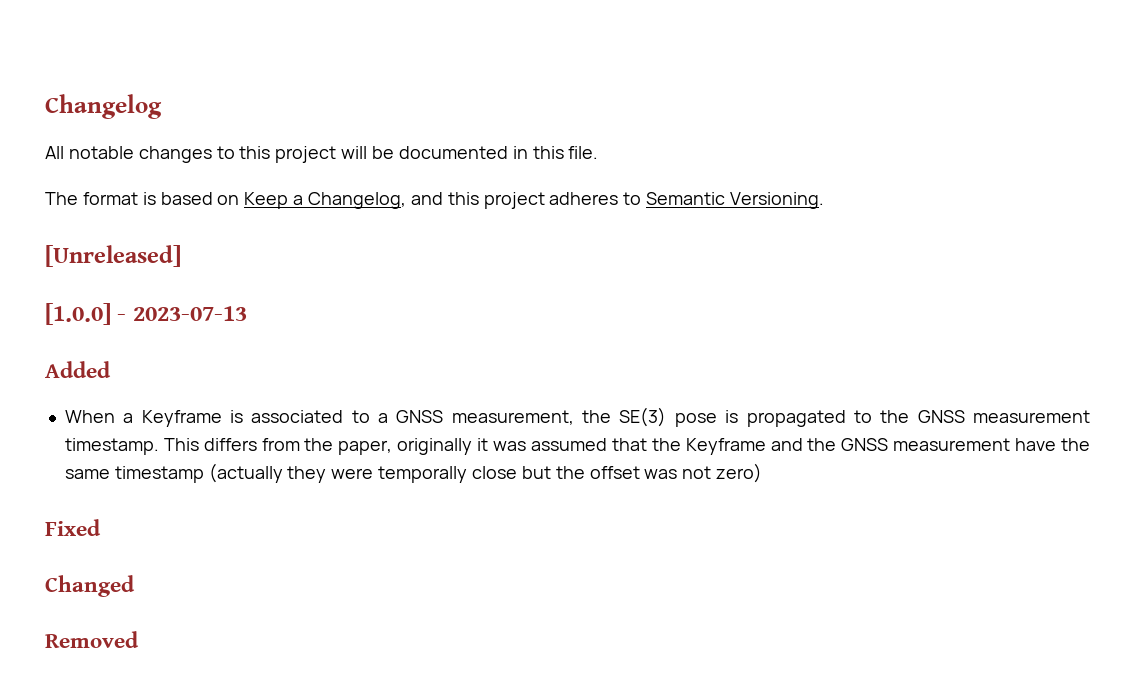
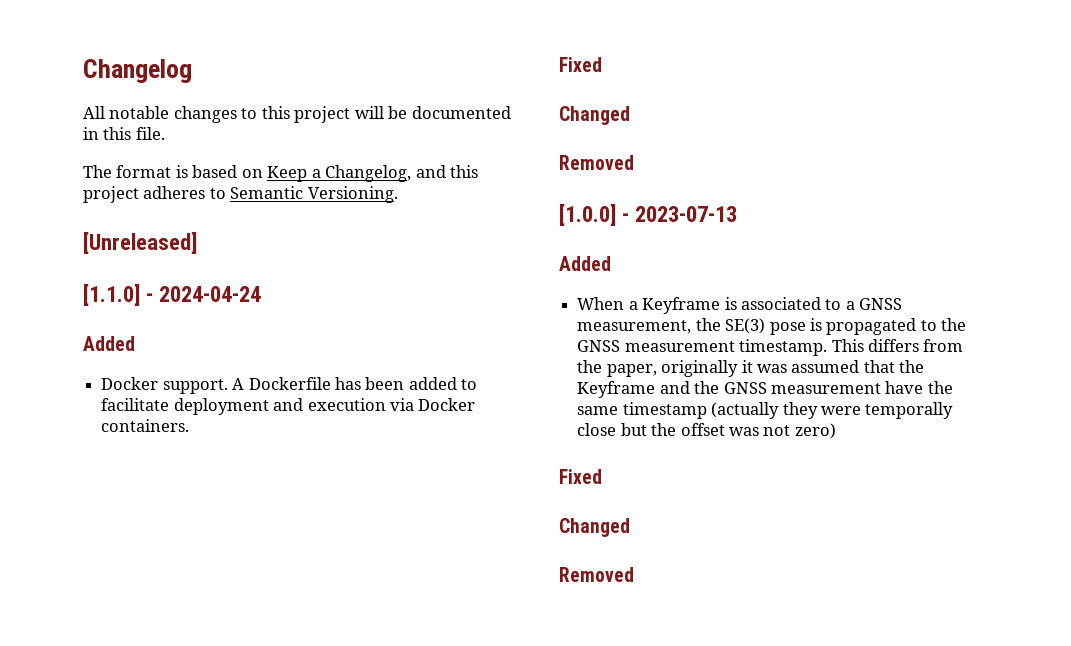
(181, 256) none -> [83,284,262,306] [83,336,135,351] [101,377,478,394] [101,398,476,415] [101,419,190,432] [559,57,602,72] [559,106,630,125] [559,155,634,170] // [1.1.0] - 2024-04-24 // Added // Docker support. A Dockerfile has been added to facilitate deployment and execution via Docker containers. // Fixed // Changed // Removed

